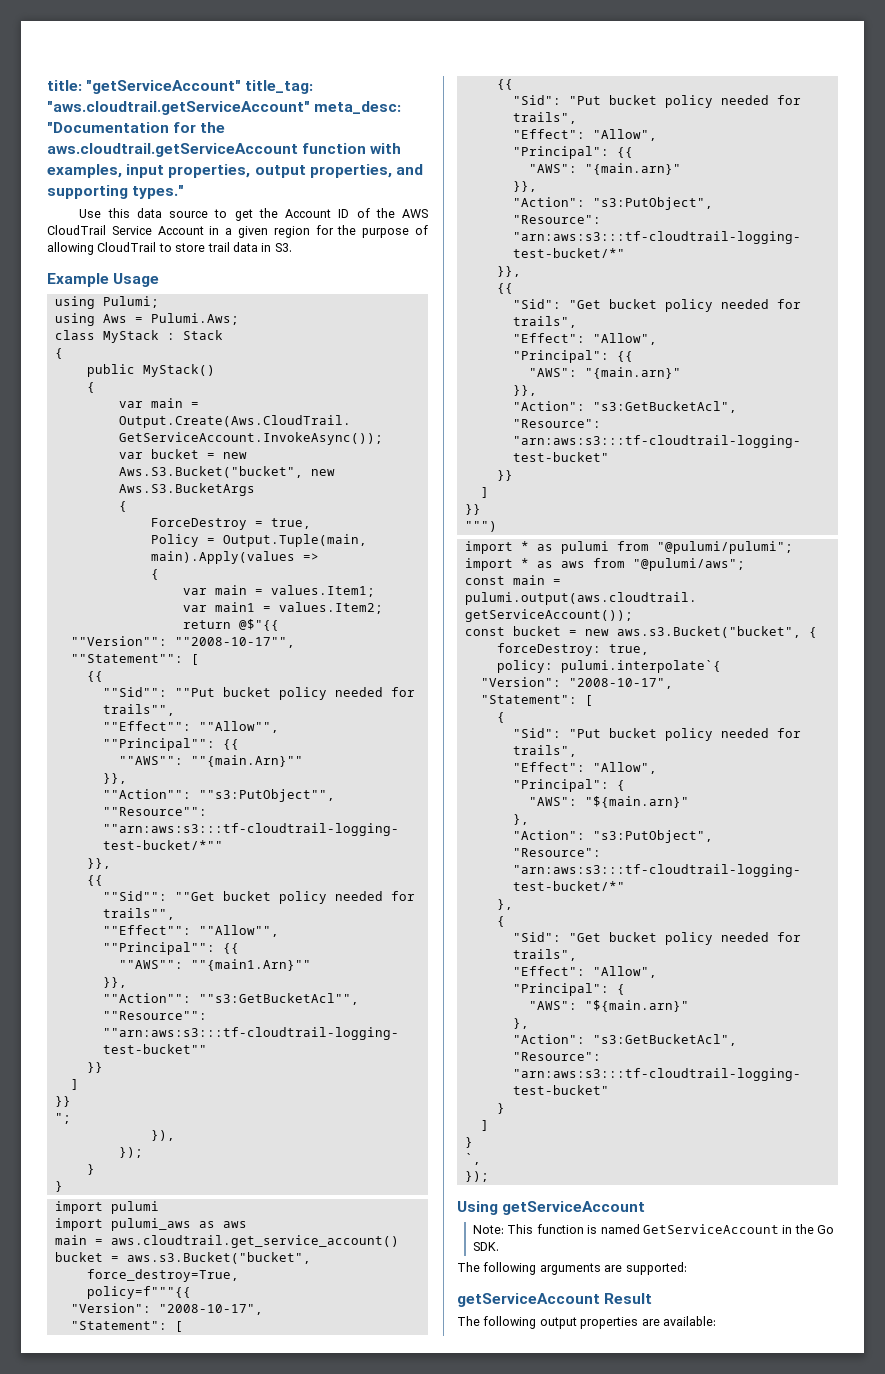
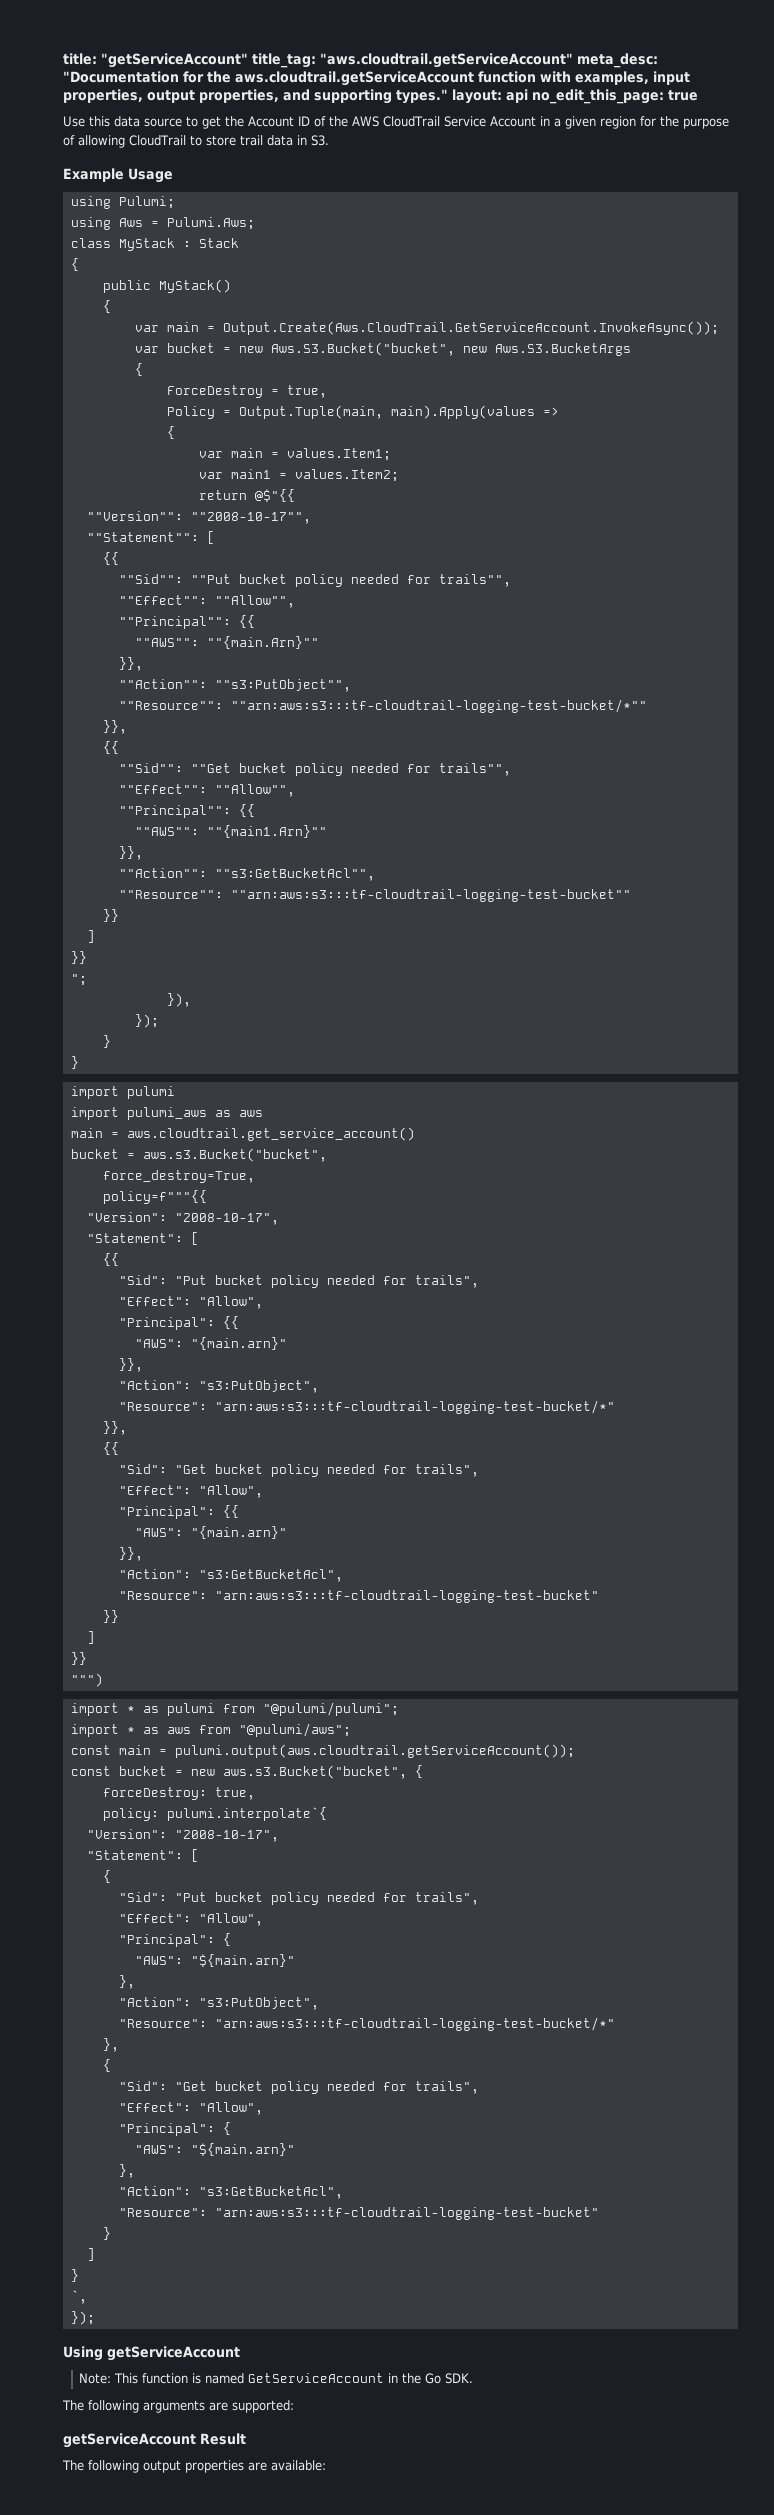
(185, 192) none -> [452,89,698,104] layout: api no_edit_this_page: true

